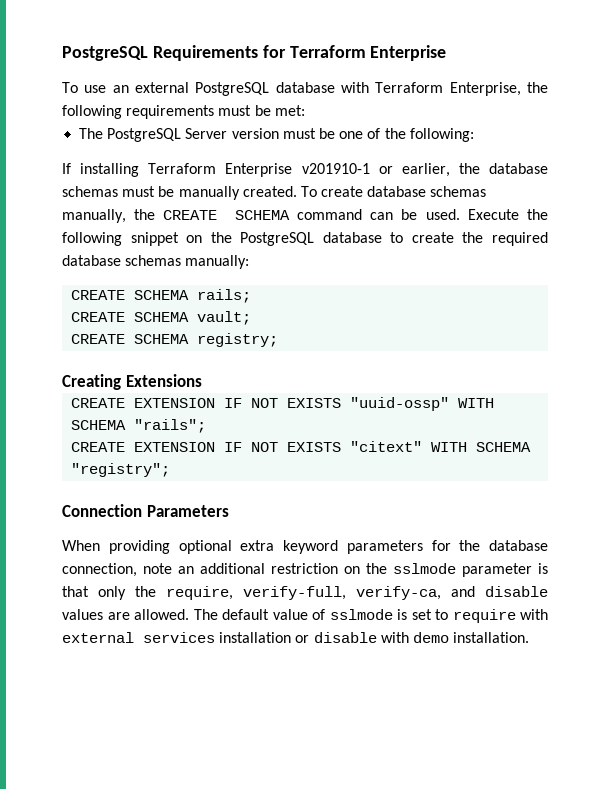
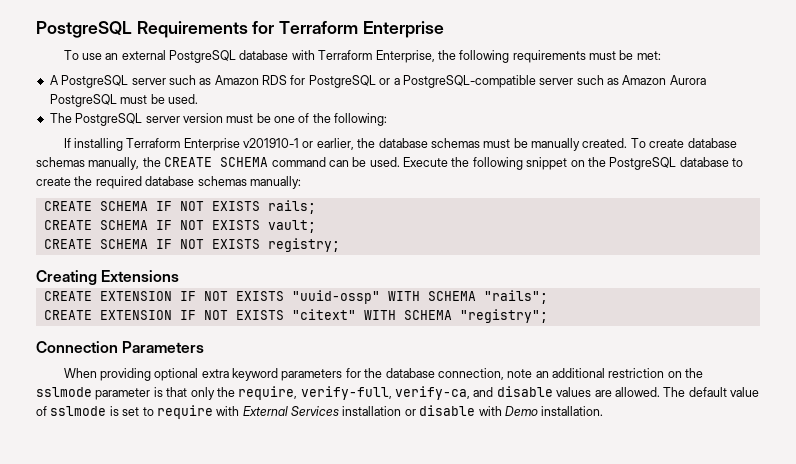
(305, 110) none -> [49,75,706,88] [49,94,198,107] // A PostgreSQL server such as Amazon RDS for PostgreSQL or a PostgreSQL-compatible server such as Amazon Aurora PostgreSQL must be used.
[185,128,228,139] Server -> [145,116,180,123] server
(190, 295) none -> [155,201,260,211] IF NOT EXISTS
(190, 317) none -> [155,220,260,230] IF NOT EXISTS
(190, 339) none -> [155,239,260,249] IF NOT EXISTS
[62,632,215,643] external services -> [242,406,339,416] External Services
[412,632,449,643] demo -> [504,406,538,416] Demo

